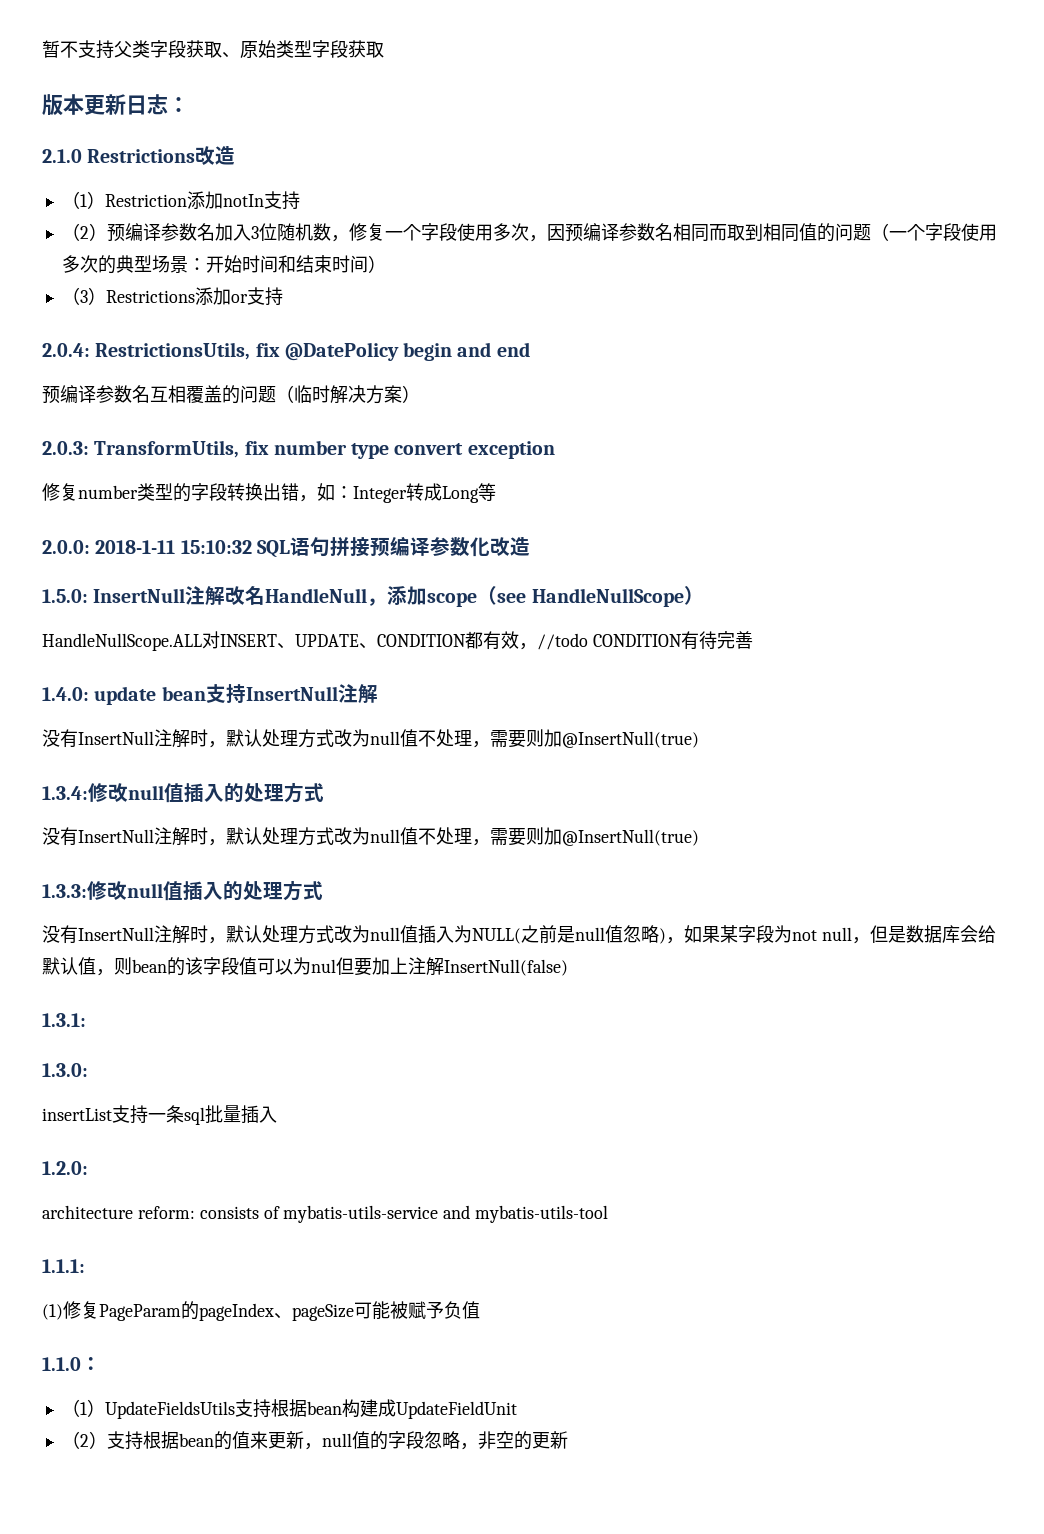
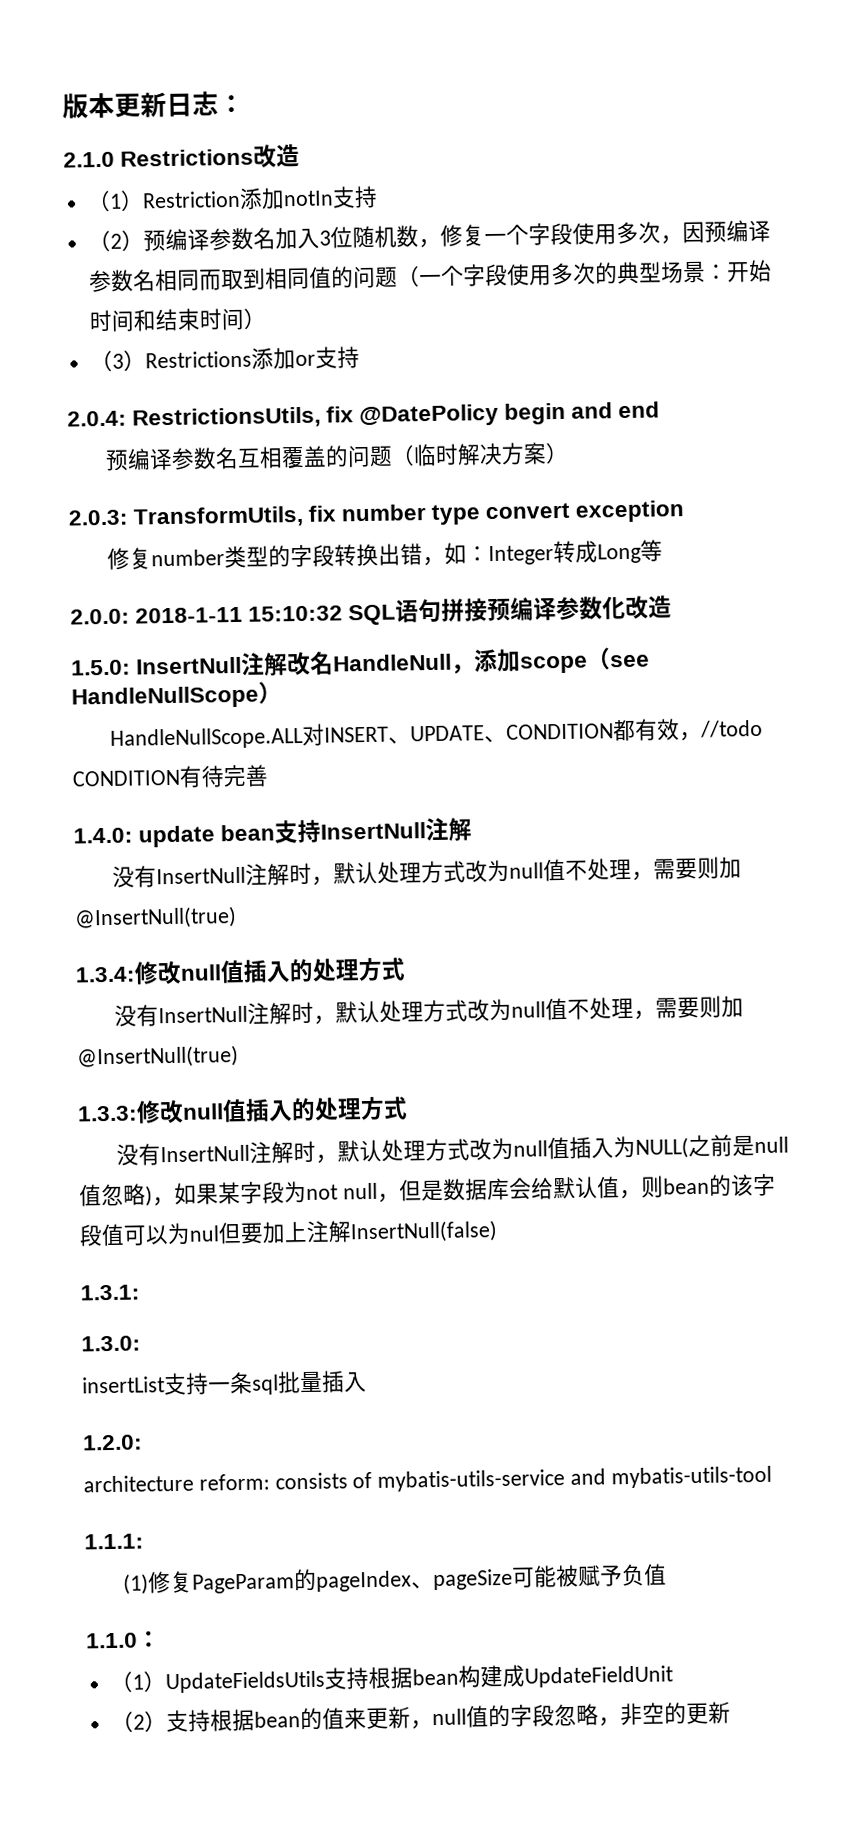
[42,40,384,59] 暂不支持父类字段获取、原始类型字段获取 // -> (62, 106) none

